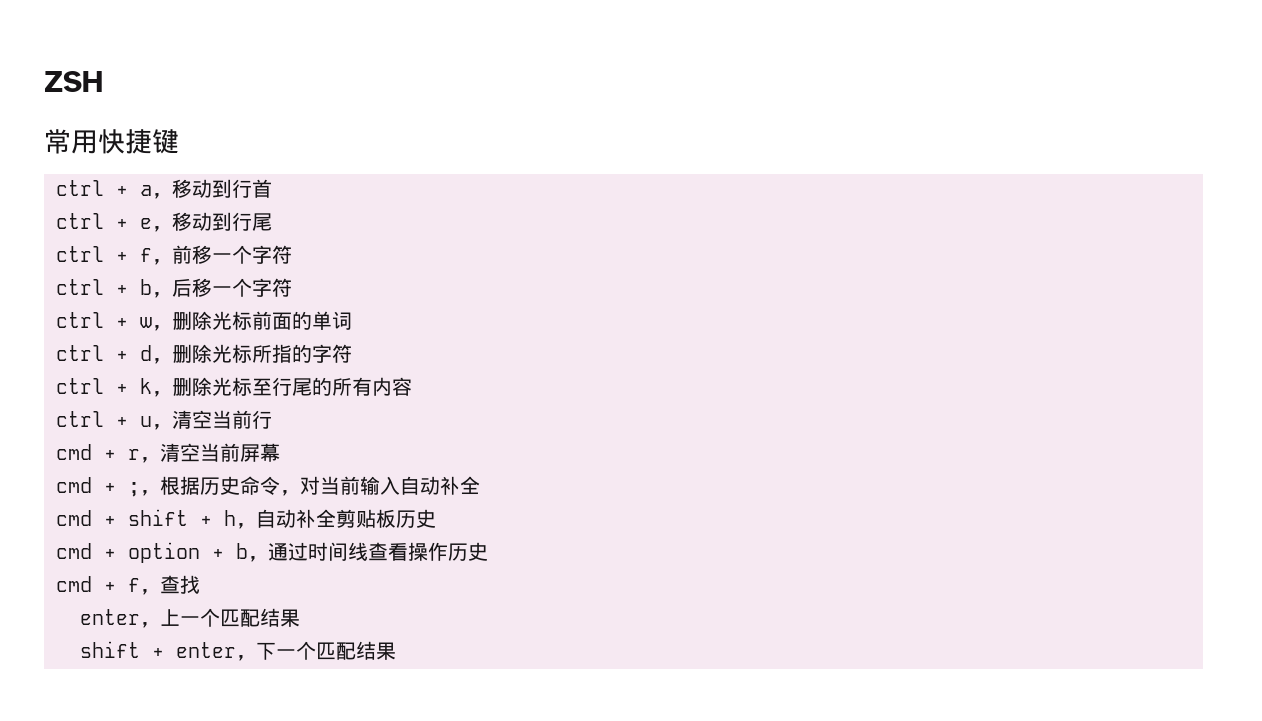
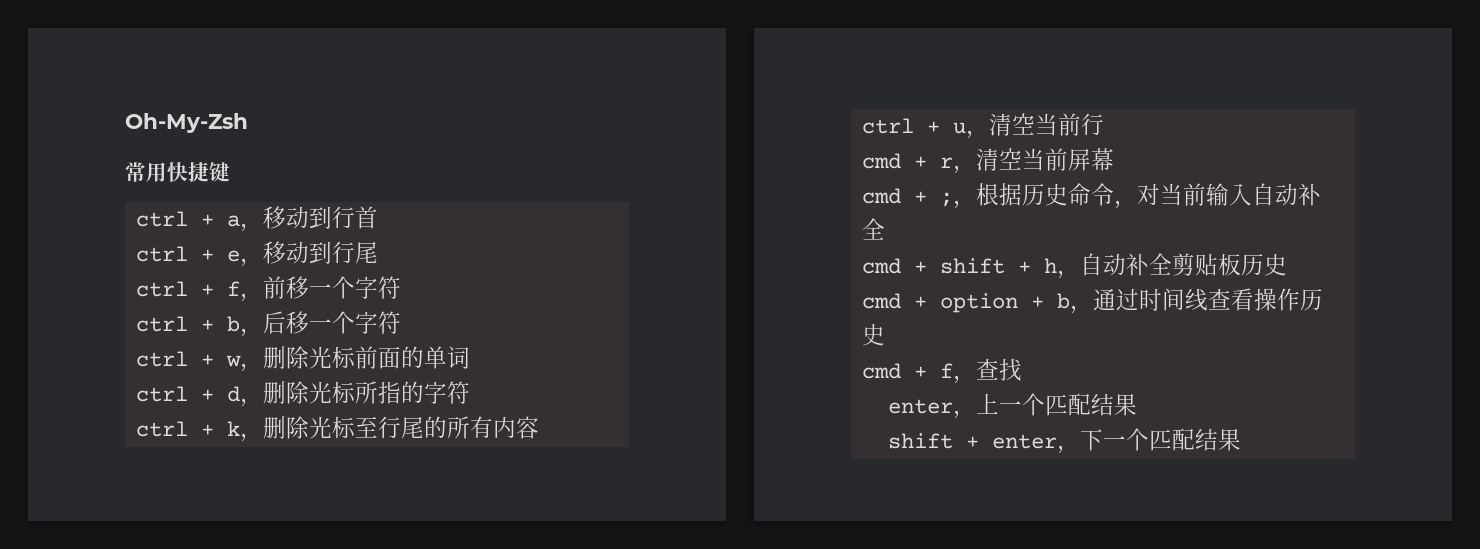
[44,71,103,92] ZSH -> [125,113,248,133] Oh-My-Zsh

